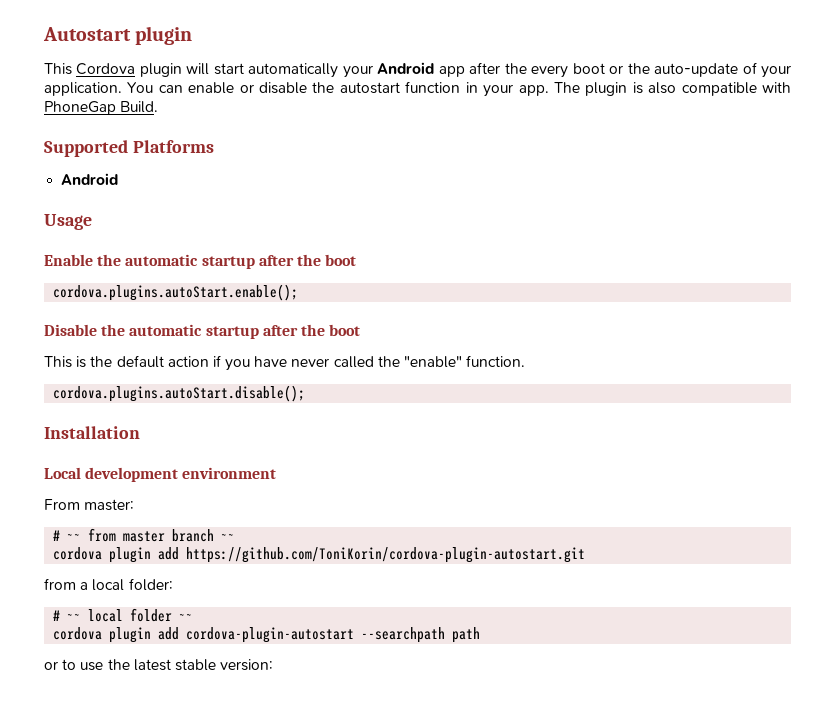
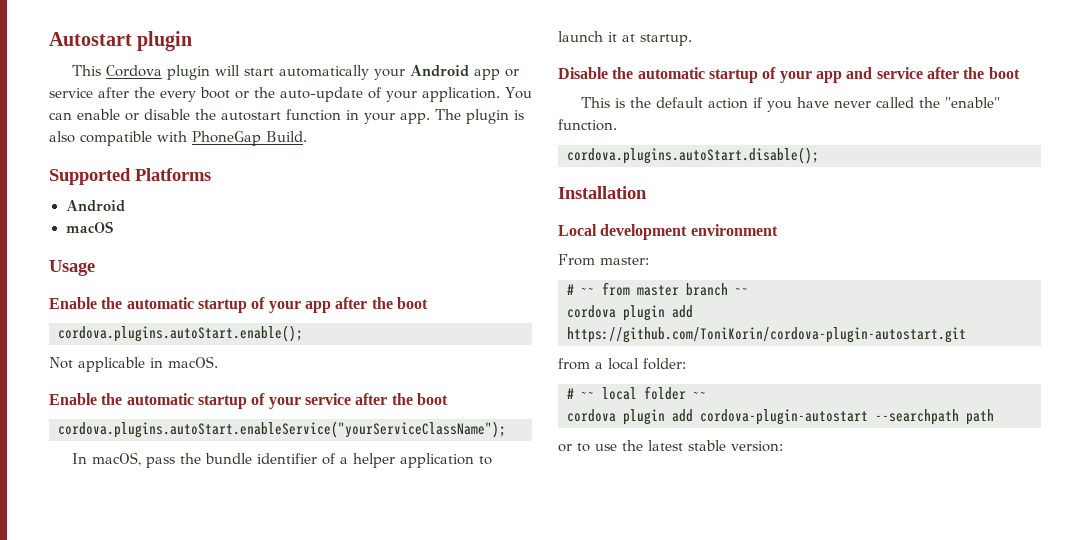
(465, 71) none -> [504,69,519,77] [49,88,93,98] or service
(119, 179) none -> [65,221,113,233] // macOS
(255, 262) none -> [251,297,331,313] of your app
(299, 292) none -> [49,356,218,372] [49,393,448,409] [58,421,506,438] [71,452,492,468] [558,31,692,46] // Not applicable in macOS. // Enable the automatic startup of your service after the boot // cordova.plugins.autoStart.enableService("yourServiceClassName"); // In macOS, pass the bundle identifier of a helper application to launch it at startup.
(259, 332) none -> [762,67,923,83] of your app and service

